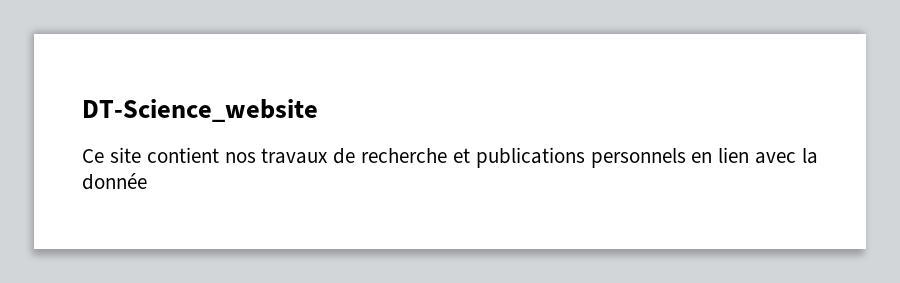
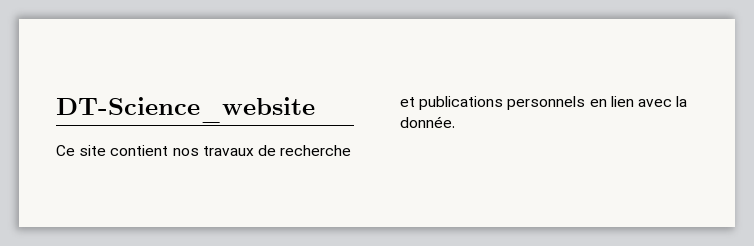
[82,173,147,190] donnée -> [400,116,455,128] donnée.

